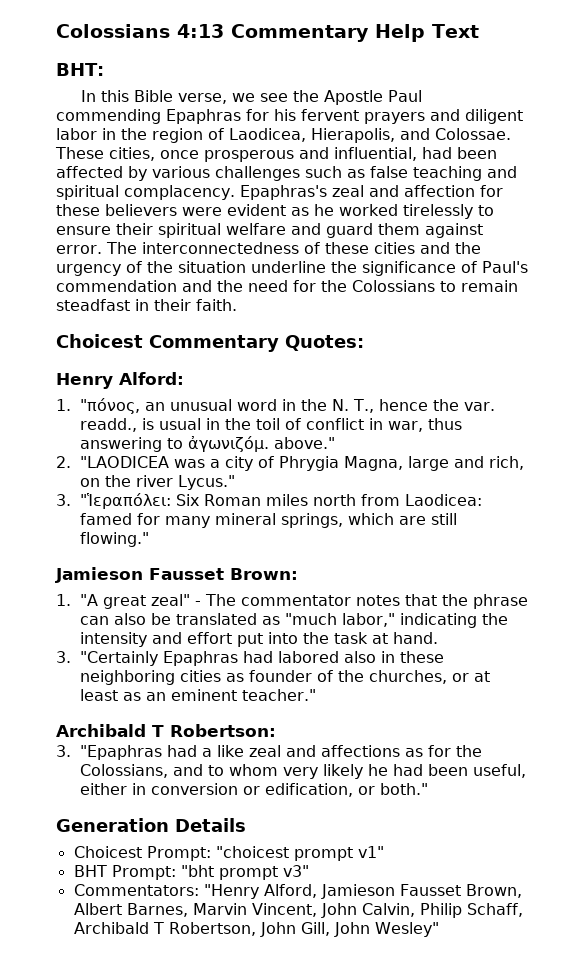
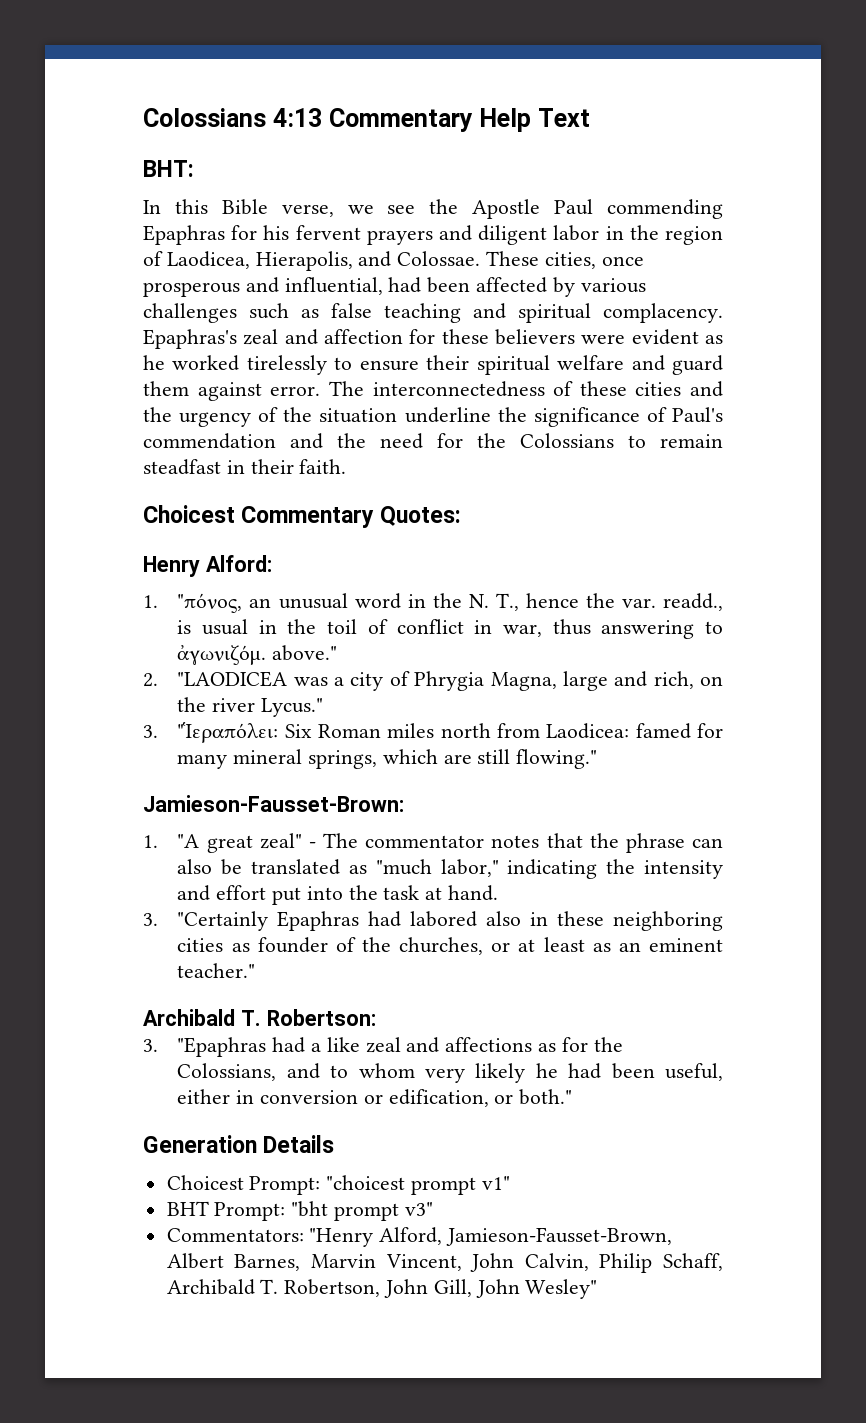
[55,567,298,583] Jamieson Fausset Brown: -> [143,795,404,812] Jamieson-Fausset-Brown:
[152,725,164,737] T -> [240,1010,261,1026] T.
[320,884,522,899] Jamieson Fausset Brown, -> [446,1227,673,1246] Jamieson-Fausset-Brown,
[152,922,164,934] T -> [260,1279,279,1294] T.

